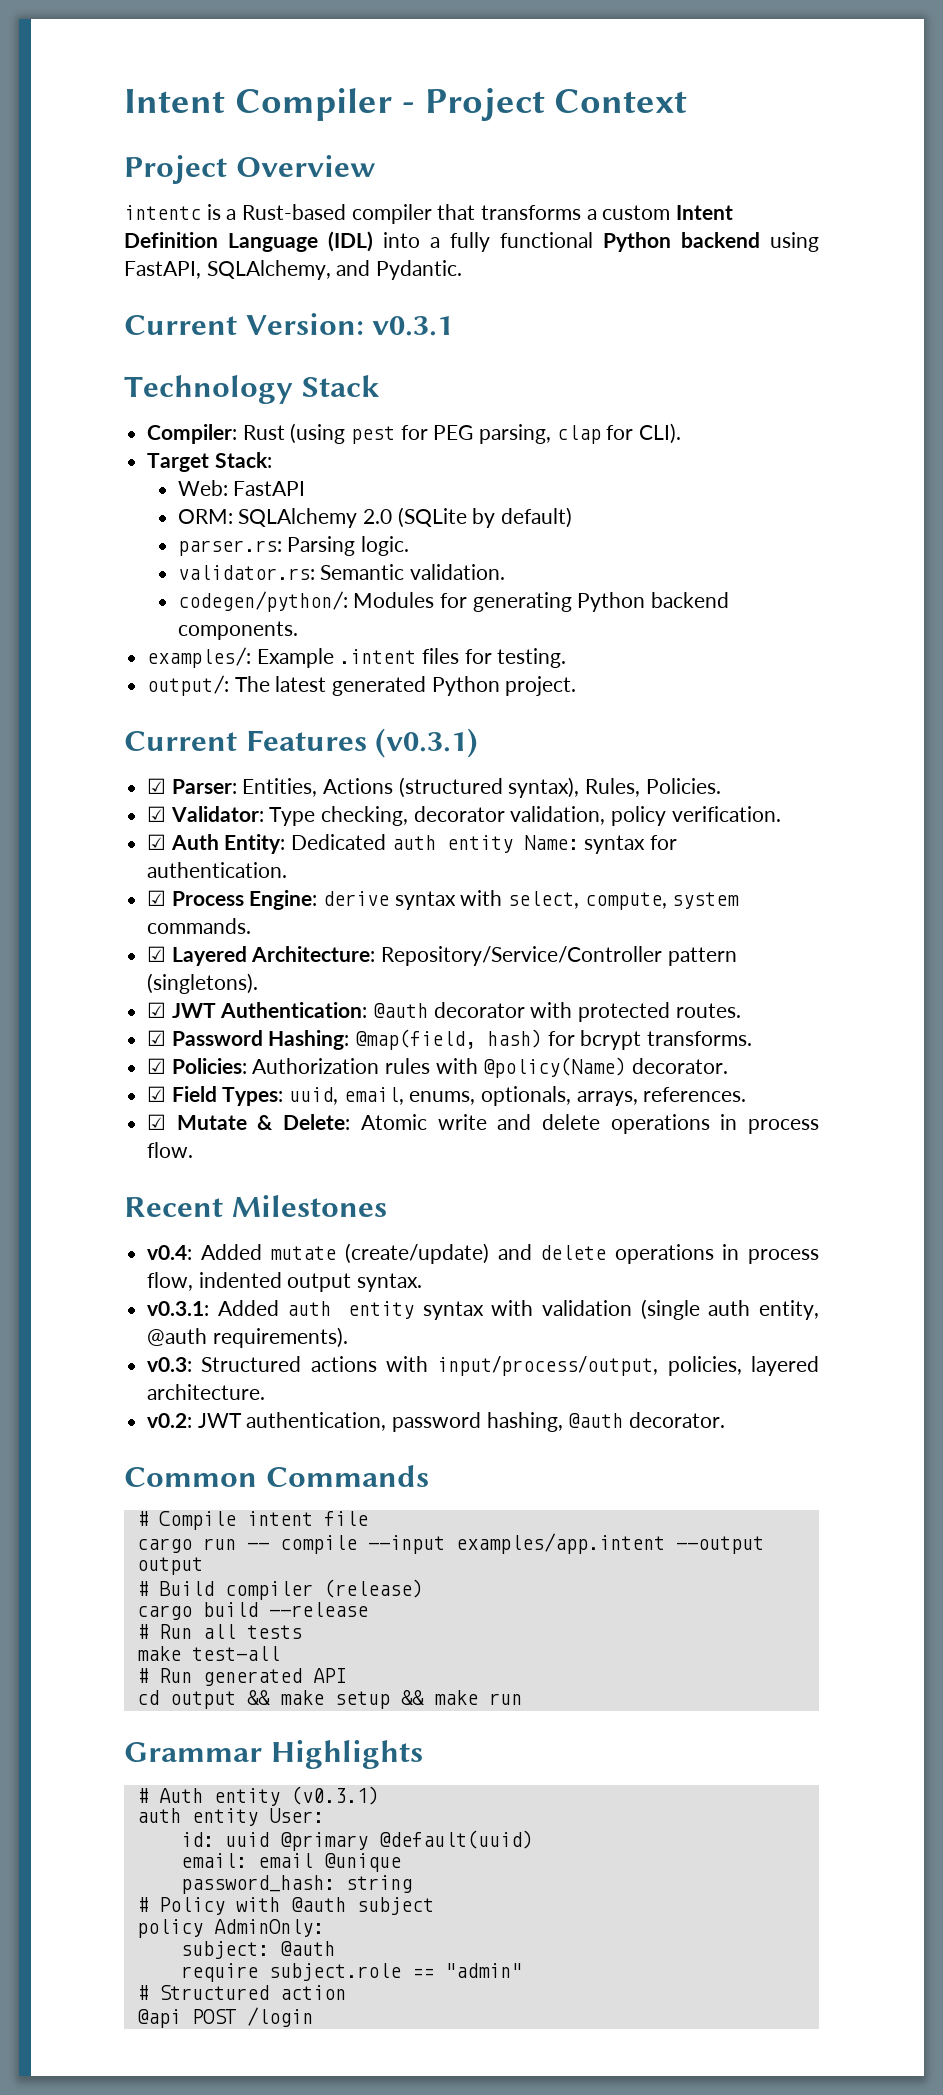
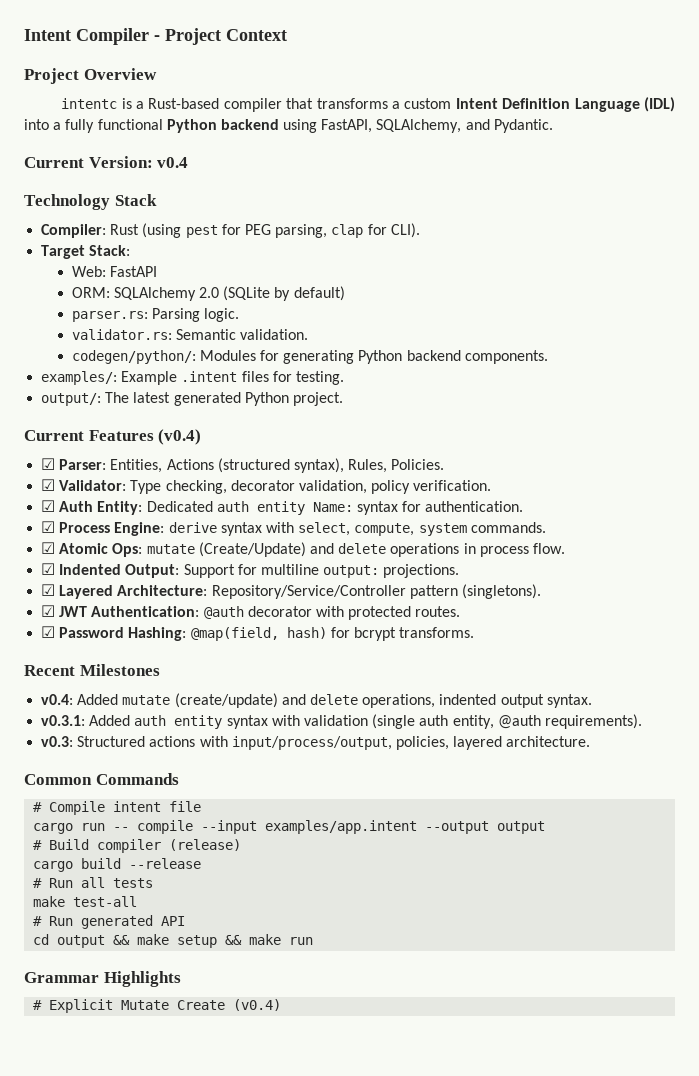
[372,316,454,336] v0.3.1 -> [157,157,189,168] v0.4
[375,728,479,758] (v0.3.1) -> [158,429,202,445] (v0.4)
(252, 926) none -> [41,542,565,557] [41,563,460,578] // ☑ Atomic Ops: mutate (Create/Update) and delete operations in process flow. // ☑ Indented Output: Support for multiline output: projections.
[147,1057,729,1078] [147,1086,747,1106] [147,1114,819,1134] [147,1142,194,1158] // ☑ Policies: Authorization rules with @policy(Name) decorator. // ☑ Field Types: uuid, email, enums, optionals, arrays, references. // ☑ Mutate & Delete: Atomic write and delete operations in process flow. -> (475, 632) none
[614,1244,819,1264] [147,1272,194,1291] operations in process flow, -> [362,694,436,708] operations,
[147,1412,726,1432] // v0.2: JWT authentication, password hashing, @auth decorator. -> (591, 741) none
[158,1786,379,1806] [136,1808,324,1826] [180,1830,533,1851] [180,1853,401,1872] [180,1875,412,1894] [136,1897,434,1915] [136,1919,324,1938] [180,1941,335,1959] [180,1963,522,1982] [136,1985,346,2000] [136,2007,313,2028] Auth entity (v0.3.1) // auth entity User: // id: uuid @primary @default(uuid) // email: email @unique // password_hash: string // # Policy with @auth subject // policy AdminOnly: // subject: @auth // require subject.role == "admin" // # Structured action // @api POST /login -> [49,999,282,1013] Explicit Mutate Create (v0.4)

